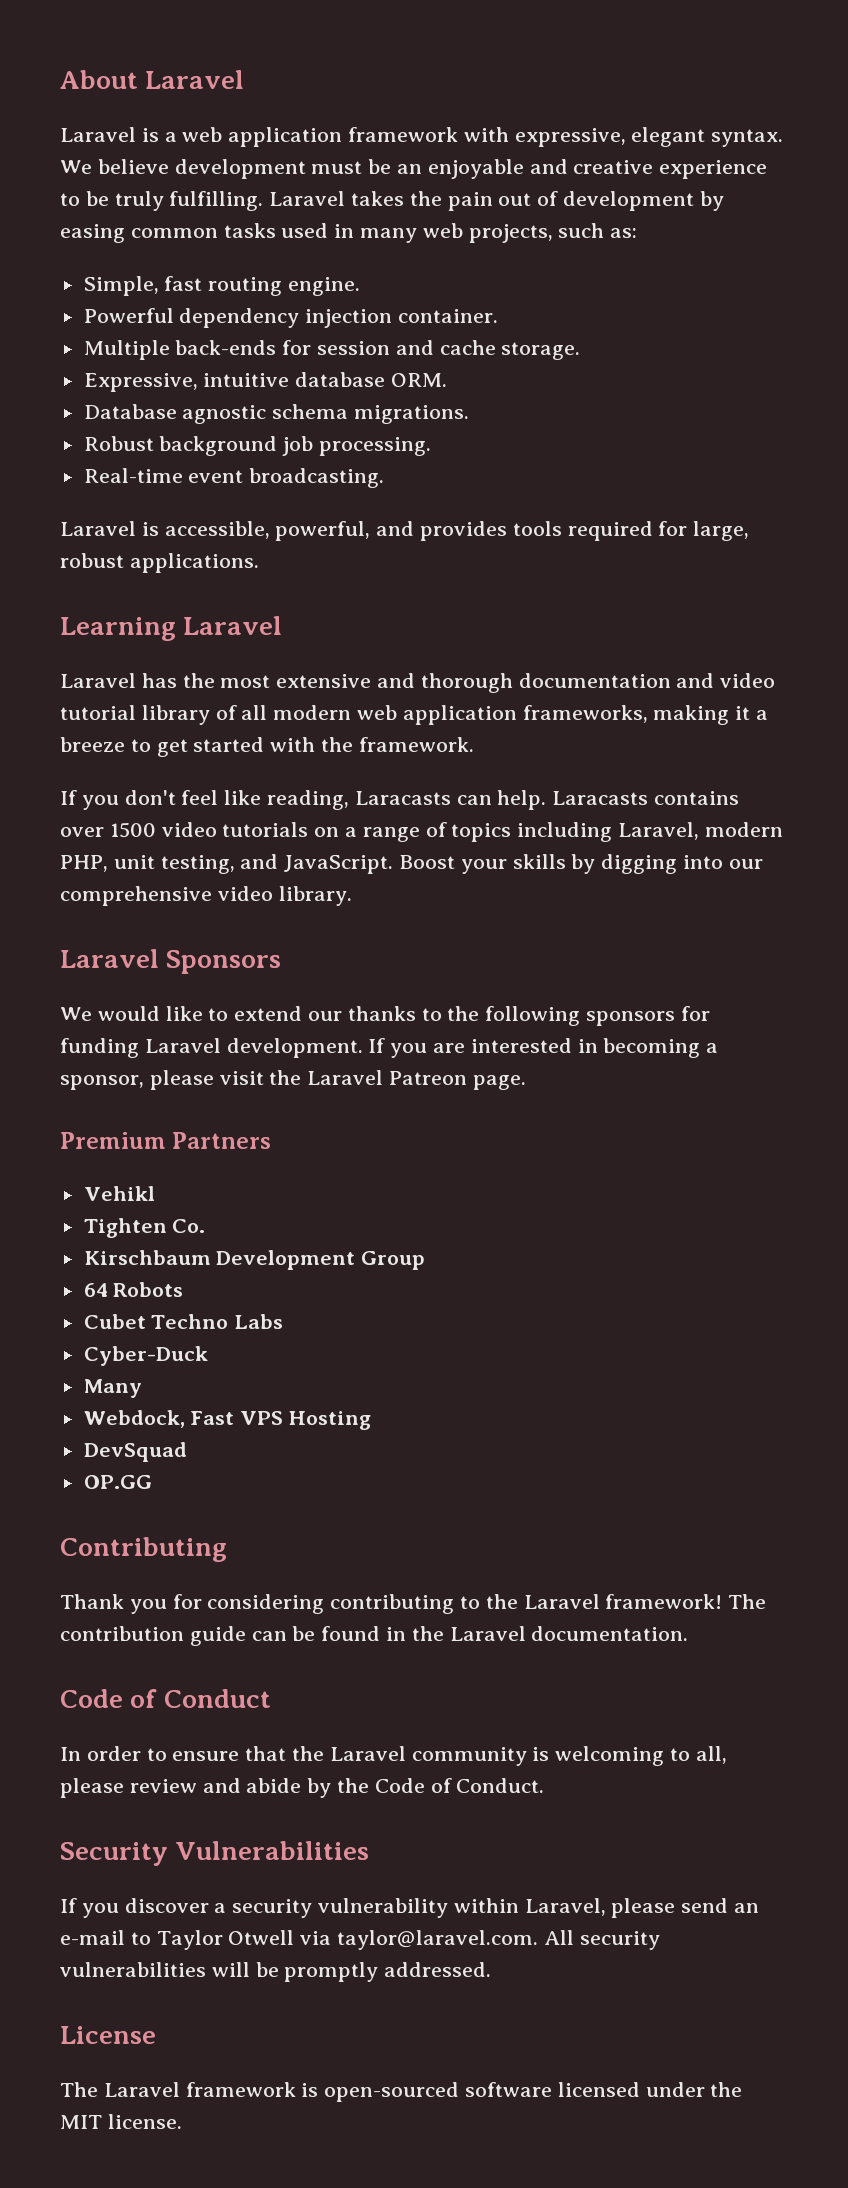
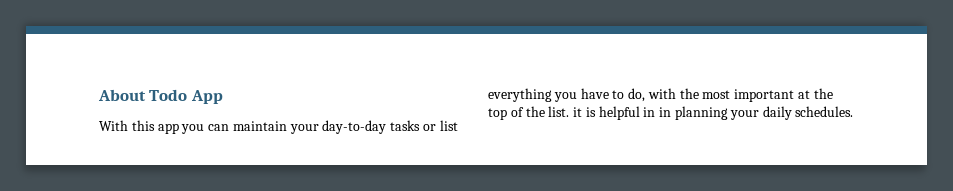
[145,70,245,89] [60,127,784,147] [60,159,768,179] [60,191,724,211] [60,223,638,243] [83,276,361,296] [83,308,499,328] [83,340,581,360] [83,372,448,392] [83,404,470,424] [83,436,432,456] [83,468,385,488] [60,521,750,541] [60,553,259,573] [60,616,283,641] [60,673,776,693] [60,705,769,725] [60,737,474,757] [60,790,740,810] [60,822,783,842] [60,854,763,874] [60,886,352,906] [60,949,282,974] [60,1006,710,1026] [60,1038,719,1058] [60,1070,526,1090] [60,1132,272,1149] [83,1186,155,1201] [83,1218,206,1238] [83,1250,426,1270] [83,1282,184,1297] [83,1314,284,1329] [83,1346,208,1366] [83,1379,142,1398] [83,1410,372,1430] [83,1442,187,1462] [83,1475,152,1489] [60,1537,227,1562] [60,1594,767,1614] [60,1626,689,1646] [60,1689,271,1708] [60,1746,727,1766] [60,1778,545,1798] [60,1841,370,1866] [60,1898,760,1918] [60,1930,660,1950] [60,1962,492,1982] [60,2026,156,2044] [60,2082,743,2102] [60,2114,182,2129] Laravel // Laravel is a web application framework with expressive, elegant syntax. We believe development must be an enjoyable and creative experience to be truly fulfilling. Laravel takes the pain out of development by easing common tasks used in many web projects, such as: // Simple, fast routing engine. // Powerful dependency injection container. // Multiple back-ends for session and cache storage. // Expressive, intuitive database ORM. // Database agnostic schema migrations. // Robust background job processing. // Real-time event broadcasting. // Laravel is accessible, powerful, and provides tools required for large, robust applications. // Learning Laravel // Laravel has the most extensive and thorough documentation and video tutorial library of all modern web application frameworks, making it a breeze to get started with the framework. // If you don't feel like reading, Laracasts can help. Laracasts contains over 1500 video tutorials on a range of topics including Laravel, modern PHP, unit testing, and JavaScript. Boost your skills by digging into our comprehensive video library. // Laravel Sponsors // We would like to extend our thanks to the following sponsors for funding Laravel development. If you are interested in becoming a sponsor, please visit the Laravel Patreon page. // Premium Partners // Vehikl // Tighten Co. // Kirschbaum Development Group // 64 Robots // Cubet Techno Labs // Cyber-Duck // Many // Webdock, Fast VPS Hosting // DevSquad // OP.GG // Contributing // Thank you for considering contributing to the Laravel framework! The contribution guide can be found in the Laravel documentation. // Code of Conduct // In order to ensure that the Laravel community is welcoming to all, please review and abide by the Code of Conduct. // Security Vulnerabilities // If you discover a security vulnerability within Laravel, please send an e-mail to Taylor Otwell via taylor@laravel.com. All security vulnerabilities will be promptly addressed. // License // The Laravel framework is open-sourced software licensed under the MIT license. -> [149,89,223,104] [99,120,458,134] [488,88,833,102] [488,106,854,120] Todo App // With this app you can maintain your day-to-day tasks or list everything you have to do, with the most important at the top of the list. it is helpful in in planning your daily schedules.

